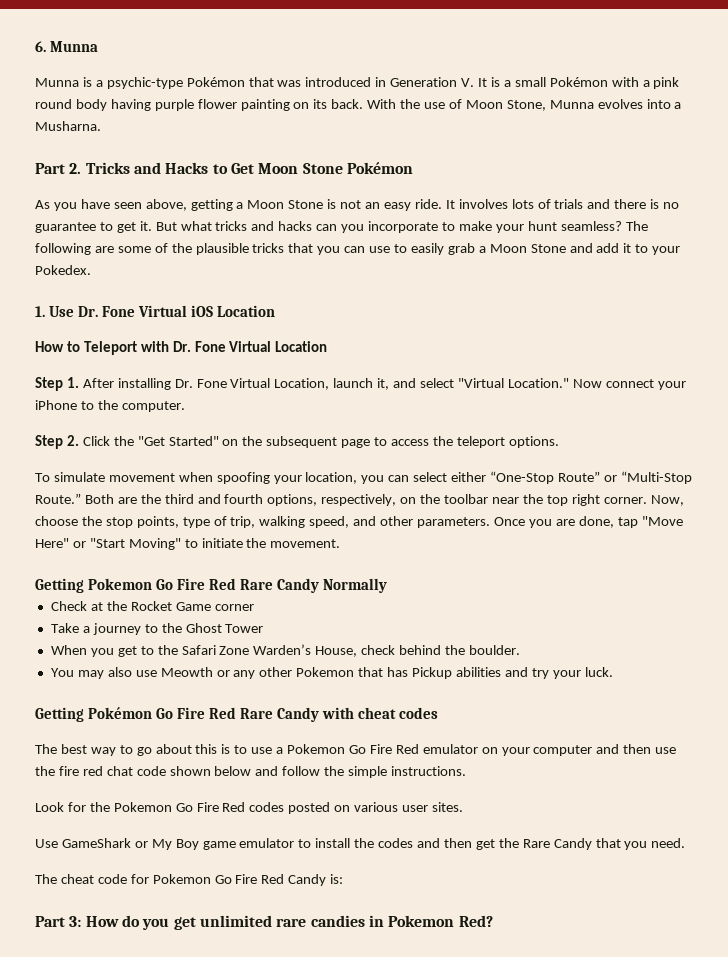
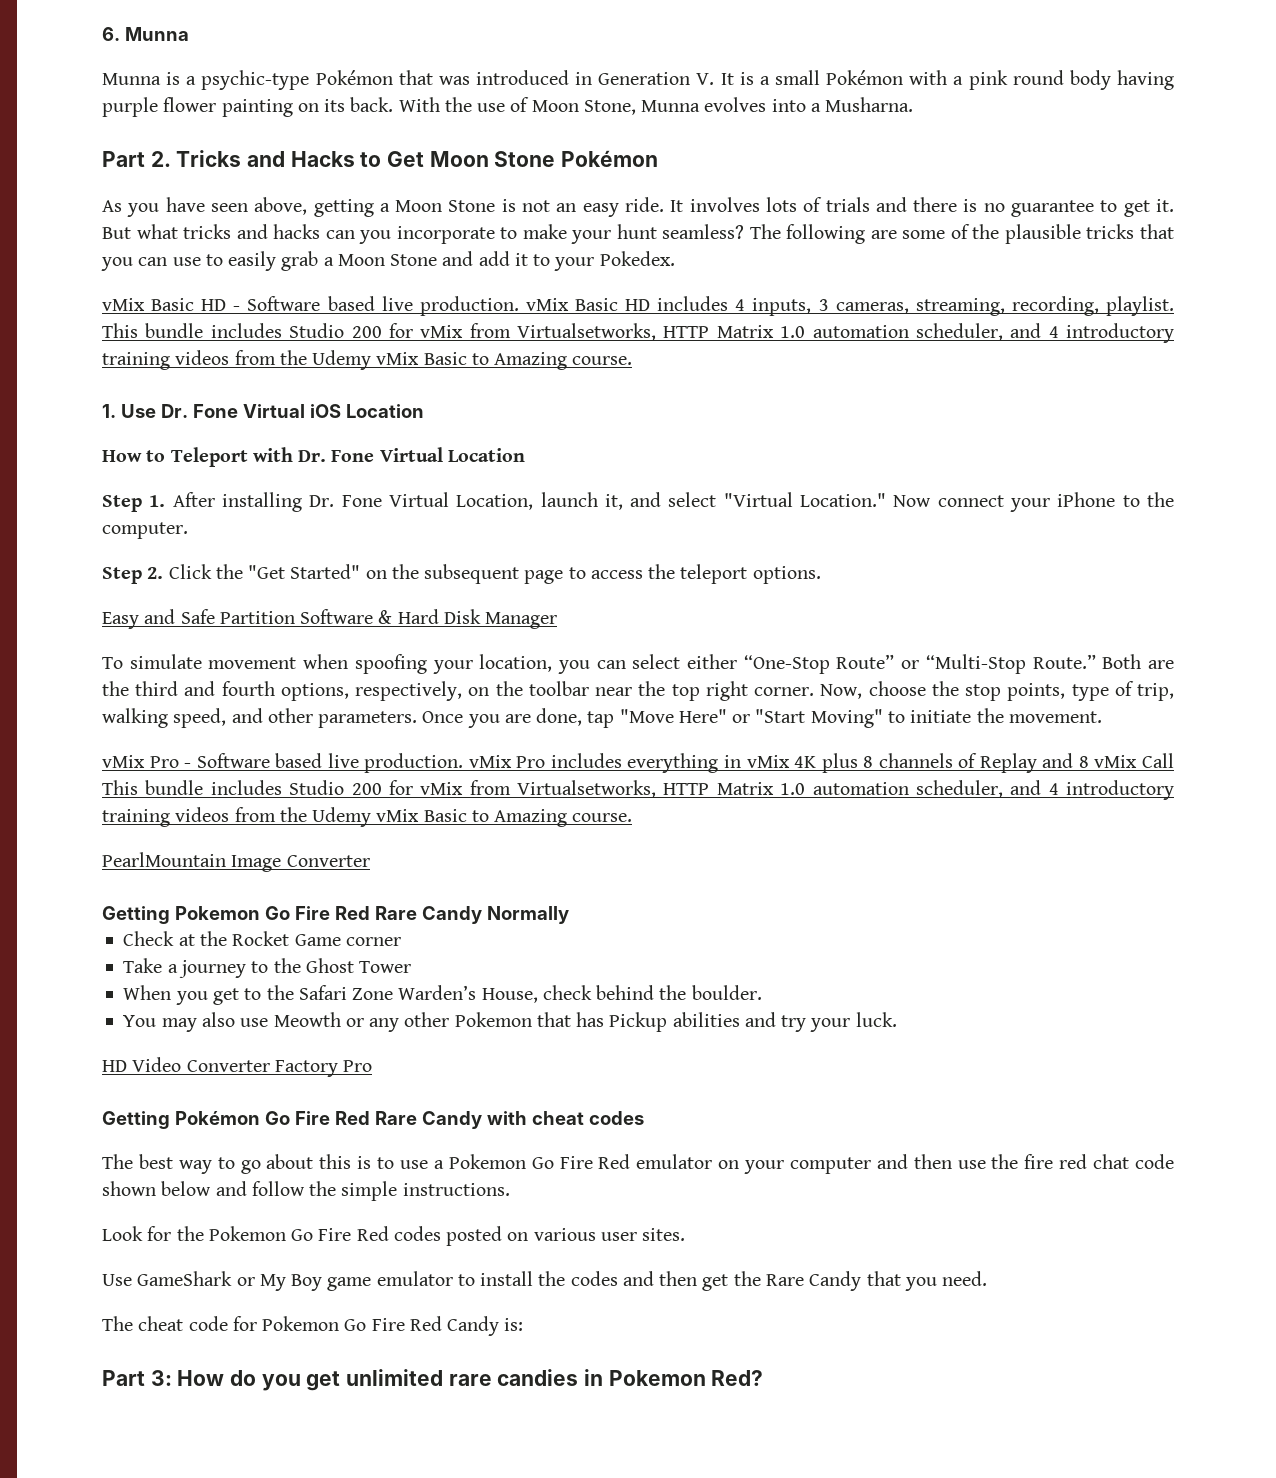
(91, 270) none -> [102,296,1174,316] [102,323,1174,343] [102,350,633,370] // vMix Basic HD - Software based live production. vMix Basic HD includes 4 inputs, 3 cameras, streaming, recording, playlist. This bundle includes Studio 200 for vMix from Virtualsetworks, HTTP Matrix 1.0 automation scheduler, and 4 introductory training videos from the Udemy vMix Basic to Amazing course.
(559, 442) none -> [102,609,558,629] // Easy and Safe Partition Software & Hard Disk Manager
(341, 543) none -> [102,753,1174,773] [102,780,1174,800] [102,807,633,827] [102,852,370,872] // vMix Pro - Software based live production. vMix Pro includes everything in vMix 4K plus 8 channels of Replay and 8 vMix Call This bundle includes Studio 200 for vMix from Virtualsetworks, HTTP Matrix 1.0 automation scheduler, and 4 introductory training videos from the Udemy vMix Basic to Amazing course. // PearlMountain Image Converter
(613, 672) none -> [102,1057,373,1077] // HD Video Converter Factory Pro

